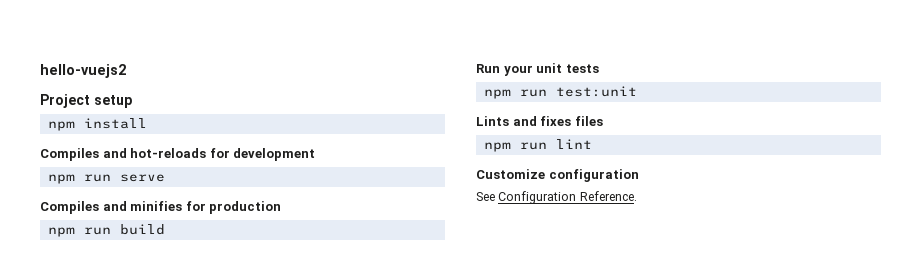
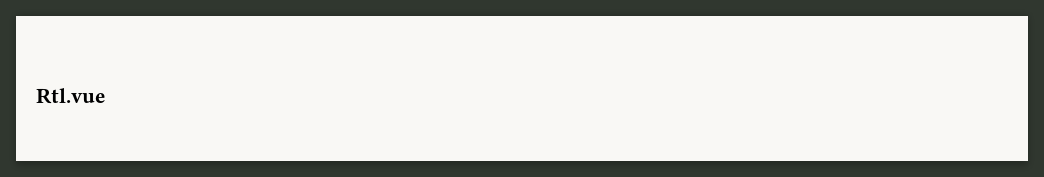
[40,64,126,78] [40,94,132,108] [47,118,147,131] [40,148,316,161] [47,174,165,184] [40,201,282,214] [47,224,165,237] [476,63,599,76] [483,86,637,99] [476,116,603,126] [483,139,592,152] [476,169,639,182] [476,191,637,204] hello-vuejs2 // Project setup // npm install // Compiles and hot-reloads for development // npm run serve // Compiles and minifies for production // npm run build // Run your unit tests // npm run test:unit // Lints and fixes files // npm run lint // Customize configuration // See Configuration Reference. -> [36,88,106,104] Rtl.vue

